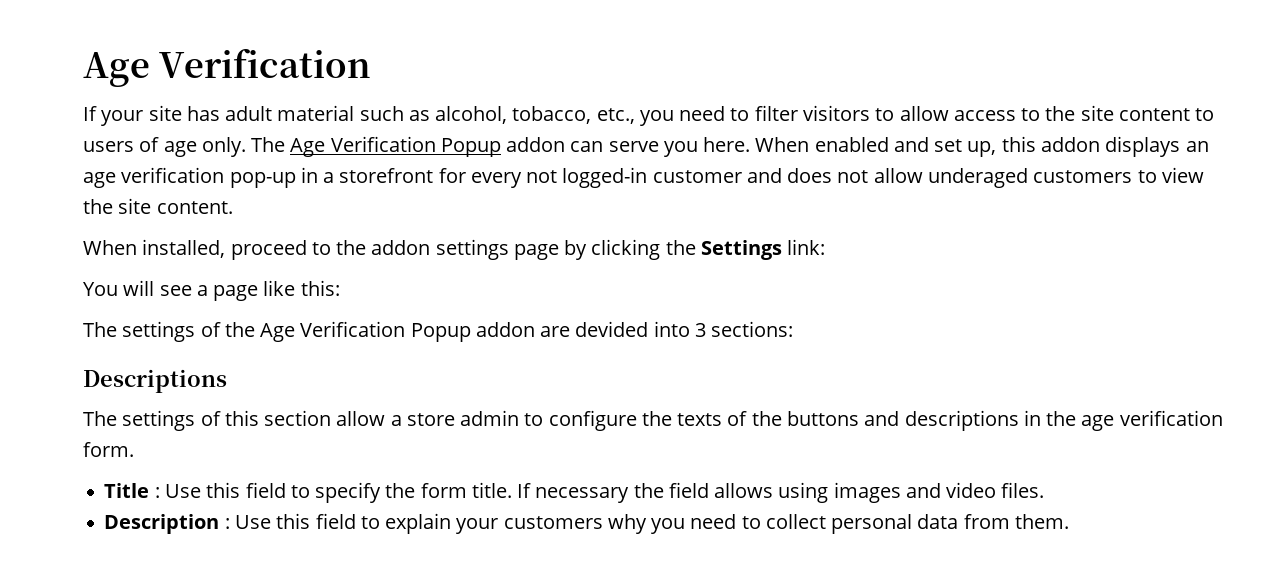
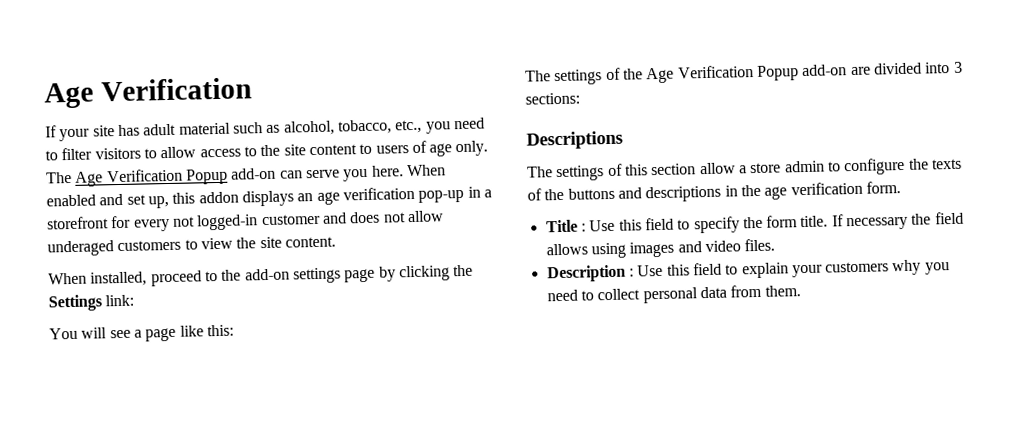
[506,137,566,152] addon -> [231,167,277,180] add-on
[371,240,431,255] addon -> [244,268,290,281] add-on
[475,321,649,337] addon are devided -> [802,62,922,77] add-on are divided

